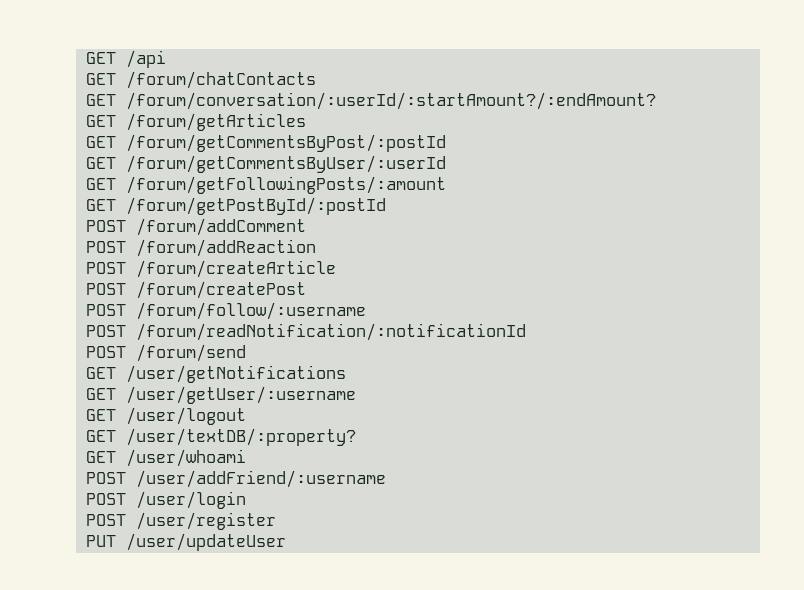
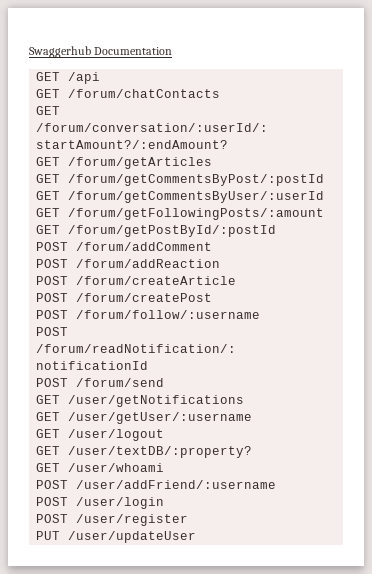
(85, 58) none -> [29,46,173,58] Swaggerhub Documentation //

